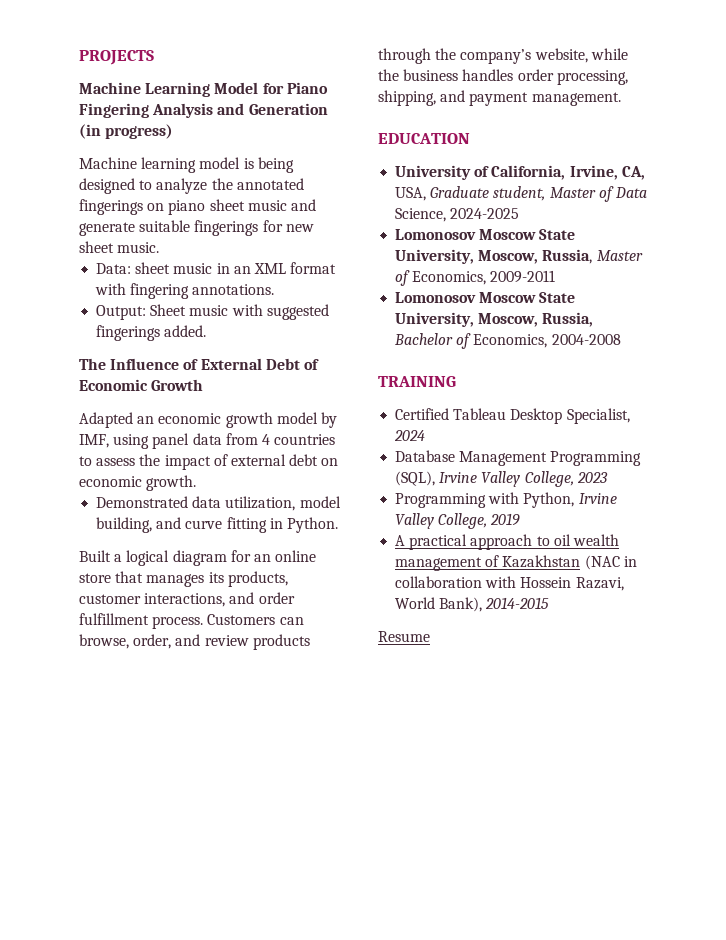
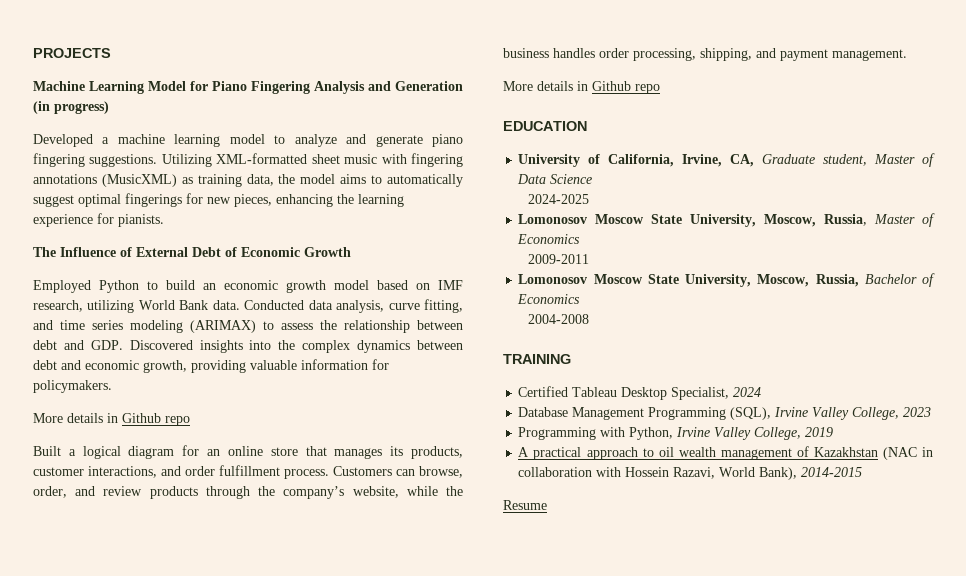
[79,157,294,173] [79,178,304,194] [79,199,316,215] [79,220,314,236] [79,241,160,253] [96,262,337,274] [95,283,275,299] [96,304,329,320] [96,325,207,341] Machine learning model is being designed to analyze the annotated fingerings on piano sheet music and generate suitable fingerings for new sheet music. // Data: sheet music in an XML format with fingering annotations. // Output: Sheet music with suggested fingerings added. -> [33,134,464,147] [33,153,464,167] [33,174,464,187] [33,193,404,207] [33,213,164,227] Developed a machine learning model to analyze and generate piano fingering suggestions. Utilizing XML-formatted sheet music with fingering annotations (MusicXML) as training data, the model aims to automatically suggest optimal fingerings for new pieces, enhancing the learning experience for pianists.
[79,412,337,428] [79,433,336,449] [79,454,339,470] [79,475,197,491] [96,496,341,511] [96,517,338,533] Adapted an economic growth model by IMF, using panel data from 4 countries to assess the impact of external debt on economic growth. // Demonstrated data utilization, model building, and curve fitting in Python. -> [33,280,463,293] [33,299,464,313] [33,320,463,333] [33,340,464,353] [33,359,389,373] [33,380,112,393] [33,413,190,426] Employed Python to build an economic growth model based on IMF research, utilizing World Bank data. Conducted data analysis, curve fitting, and time series modeling (ARIMAX) to assess the relationship between debt and GDP. Discovered insights into the complex dynamics between debt and economic growth, providing valuable information for policymakers. // More details in Github repo
(621, 99) none -> [503,81,660,94] // More details in Github repo
[395,187,427,201] USA, -> (755, 160) none
[395,208,447,222] Science, -> [550,174,593,184] Science //
[412,271,487,285] Economics, -> [517,234,581,244] Economics //
[473,334,548,348] Economics, -> [517,294,581,304] Economics //

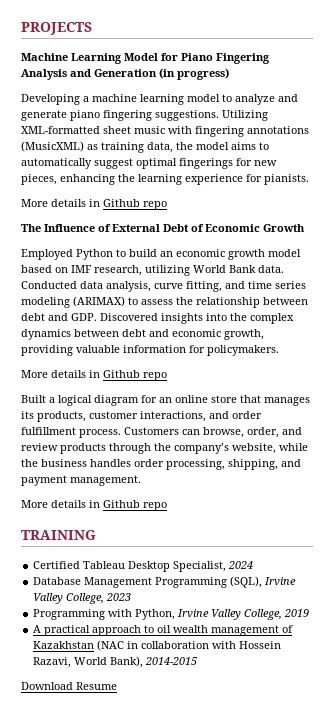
[33,134,93,147] Developed -> [21,94,80,105] Developing
(164, 220) none -> [21,199,167,210] // More details in Github repo
[503,121,587,131] [518,153,935,167] [517,174,593,184] [527,194,589,204] [518,213,935,227] [517,234,581,244] [527,254,589,264] [518,273,935,287] [517,294,581,304] [527,314,589,324] // EDUCATION // University of California, Irvine, CA, Graduate student, Master of Data Science // 2024-2025 // Lomonosov Moscow State University, Moscow, Russia, Master of Economics // 2009-2011 // Lomonosov Moscow State University, Moscow, Russia, Bachelor of Economics // 2004-2008 -> (167, 506) none
(863, 472) none -> [21,682,73,690] Download

